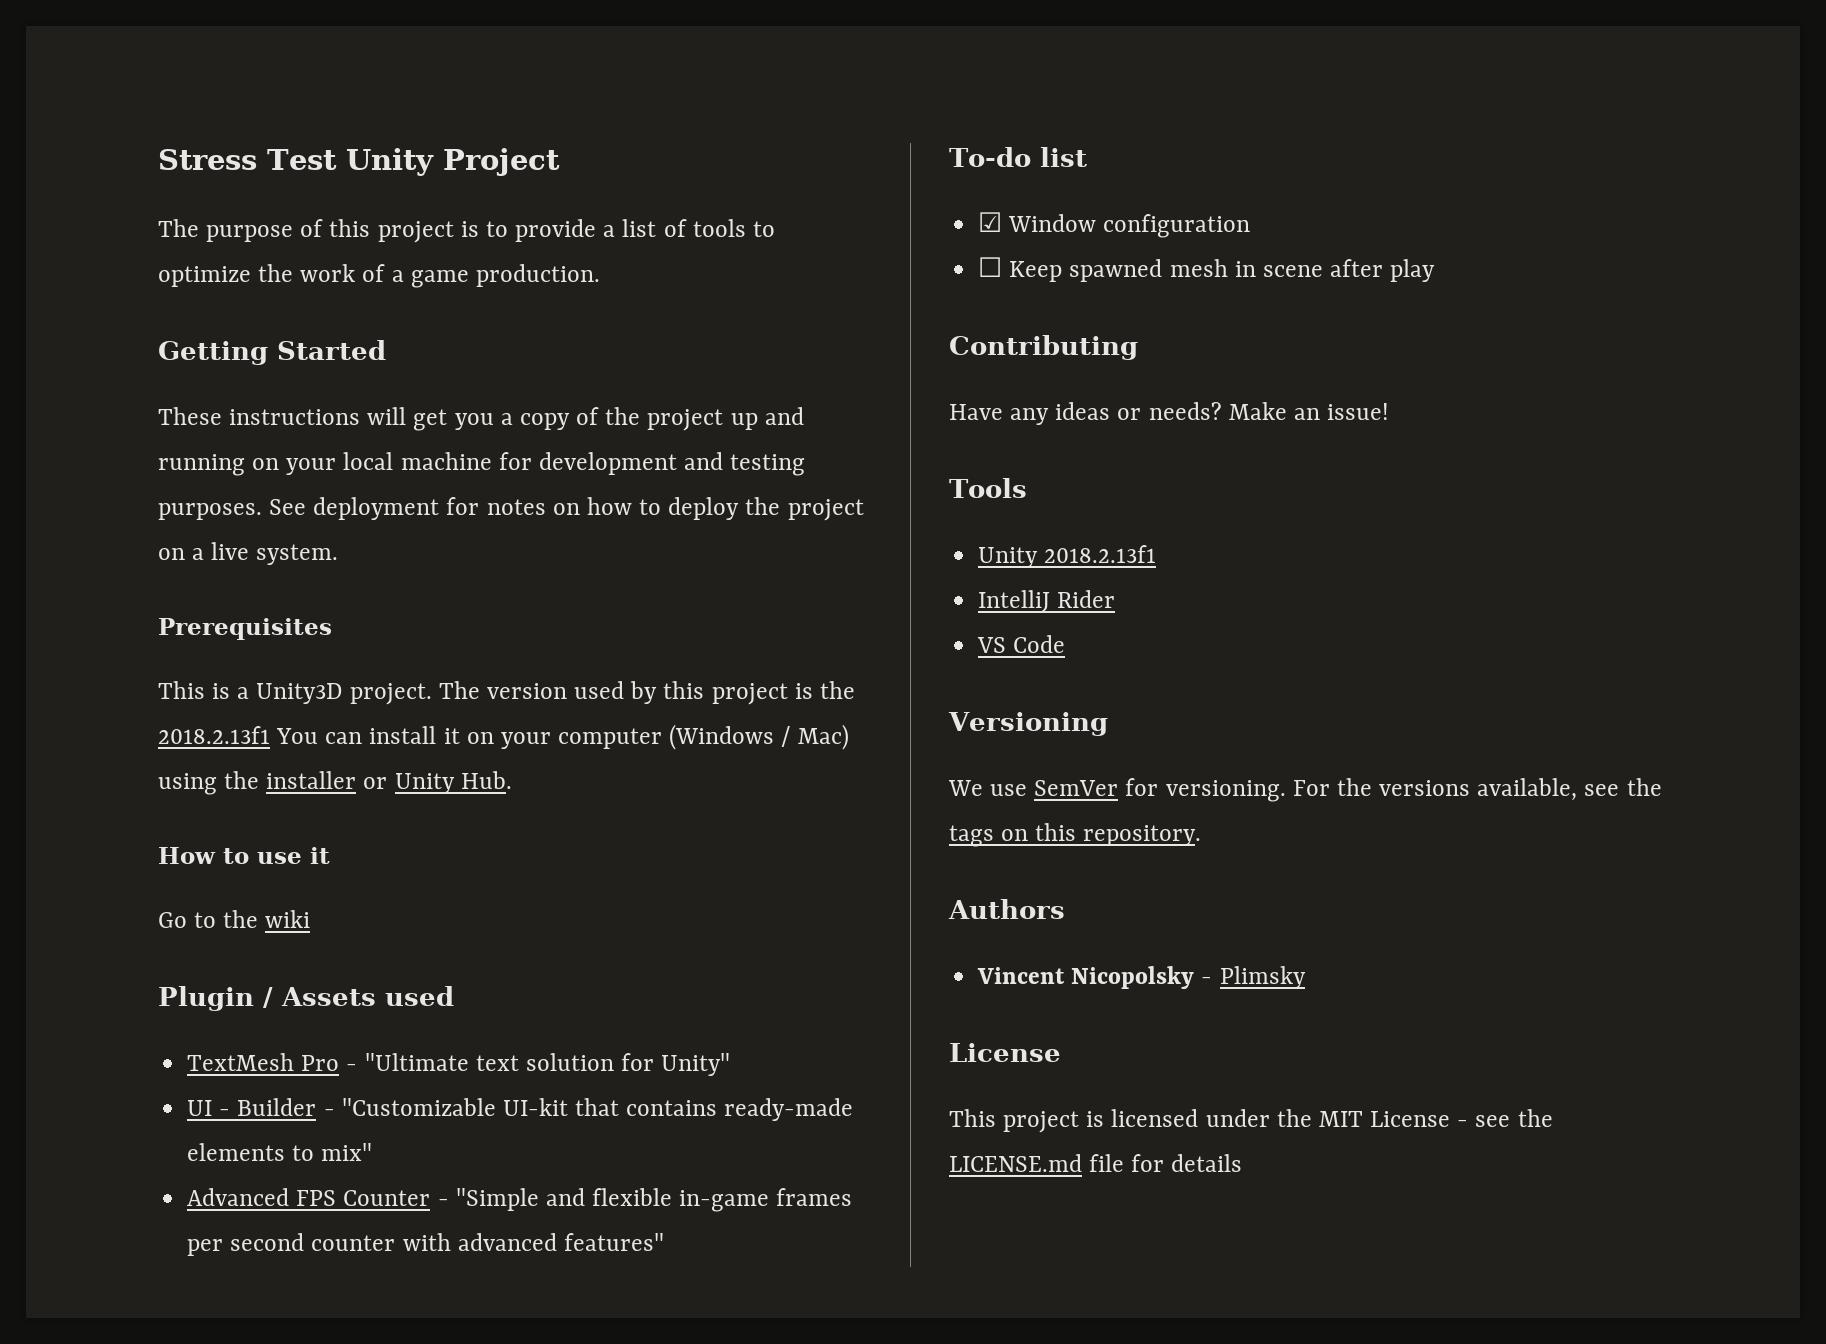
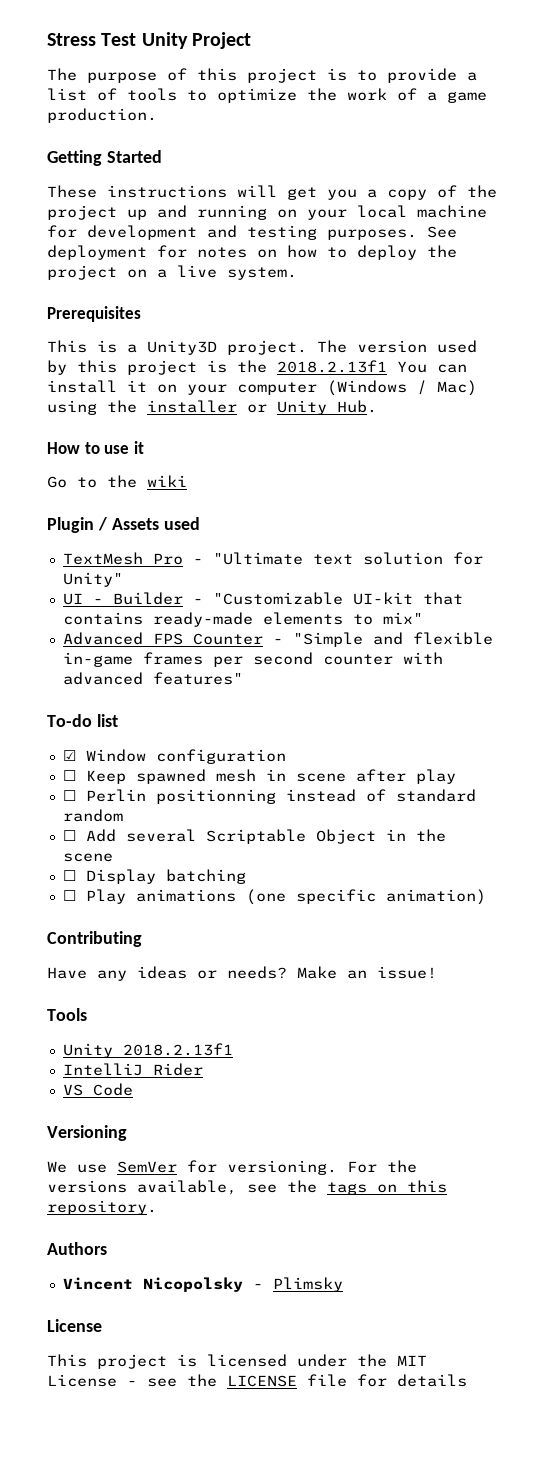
(1436, 270) none -> [62,789,476,804] [62,809,123,822] [62,829,446,844] [62,853,113,862] [62,869,246,884] [62,889,486,905] // ☐ Perlin positionning instead of standard random // ☐ Add several Scriptable Object in the scene // ☐ Display batching // ☐ Play animations (one specific animation)
[949,1154,1082,1172] LICENSE.md -> [227,1375,297,1387] LICENSE

